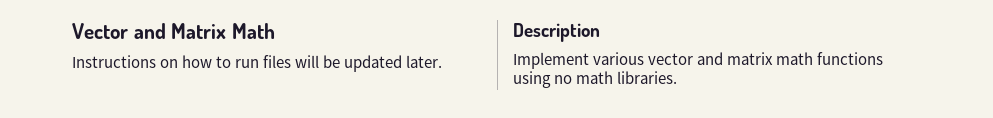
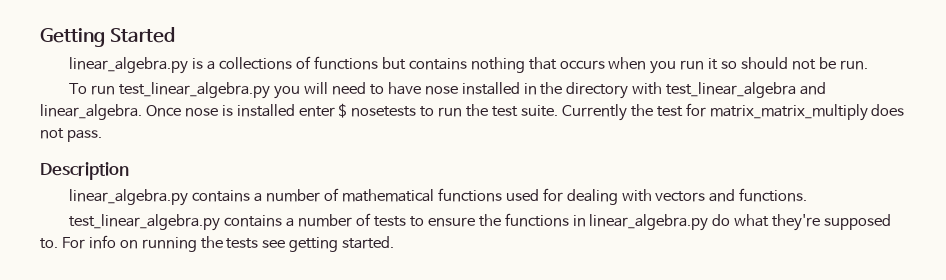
[72,23,276,39] [72,55,443,72] [513,23,600,42] [513,52,884,69] [513,71,678,88] Vector and Matrix Math // Instructions on how to run files will be updated later. // Description // Implement various vector and matrix math functions using no math libraries. -> [40,27,175,47] [69,56,868,74] [69,82,827,99] [40,103,905,121] [40,128,102,142] [40,162,129,180] [69,188,808,206] [69,213,892,231] [40,235,395,252] Getting Started // linear_algebra.py is a collections of functions but contains nothing that occurs when you run it so should not be run. // To run test_linear_algebra.py you will need to have nose installed in the directory with test_linear_algebra and linear_algebra. Once nose is installed enter $ nosetests to run the test suite. Currently the test for matrix_matrix_multiply does not pass. // Description // linear_algebra.py contains a number of mathematical functions used for dealing with vectors and functions. // test_linear_algebra.py contains a number of tests to ensure the functions in linear_algebra.py do what they're supposed to. For info on running the tests see getting started.

